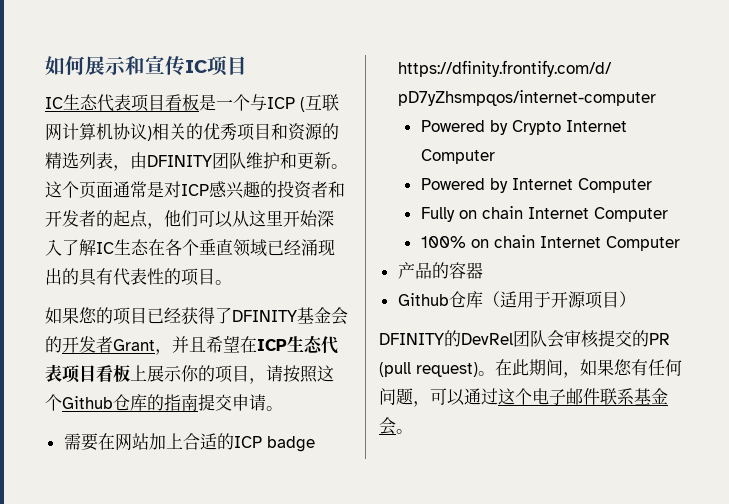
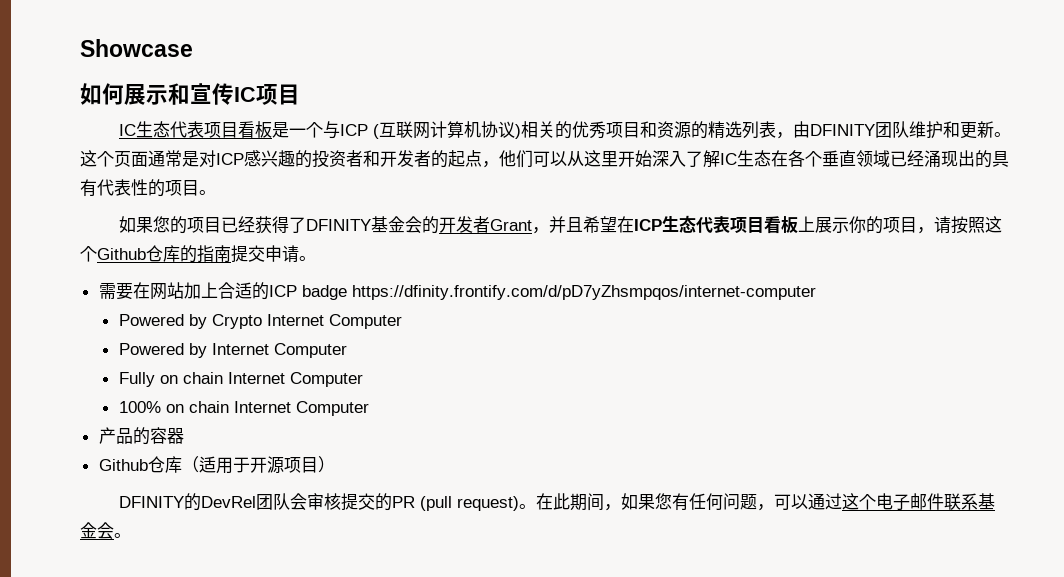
(45, 65) none -> [80,39,193,57] Showcase //

